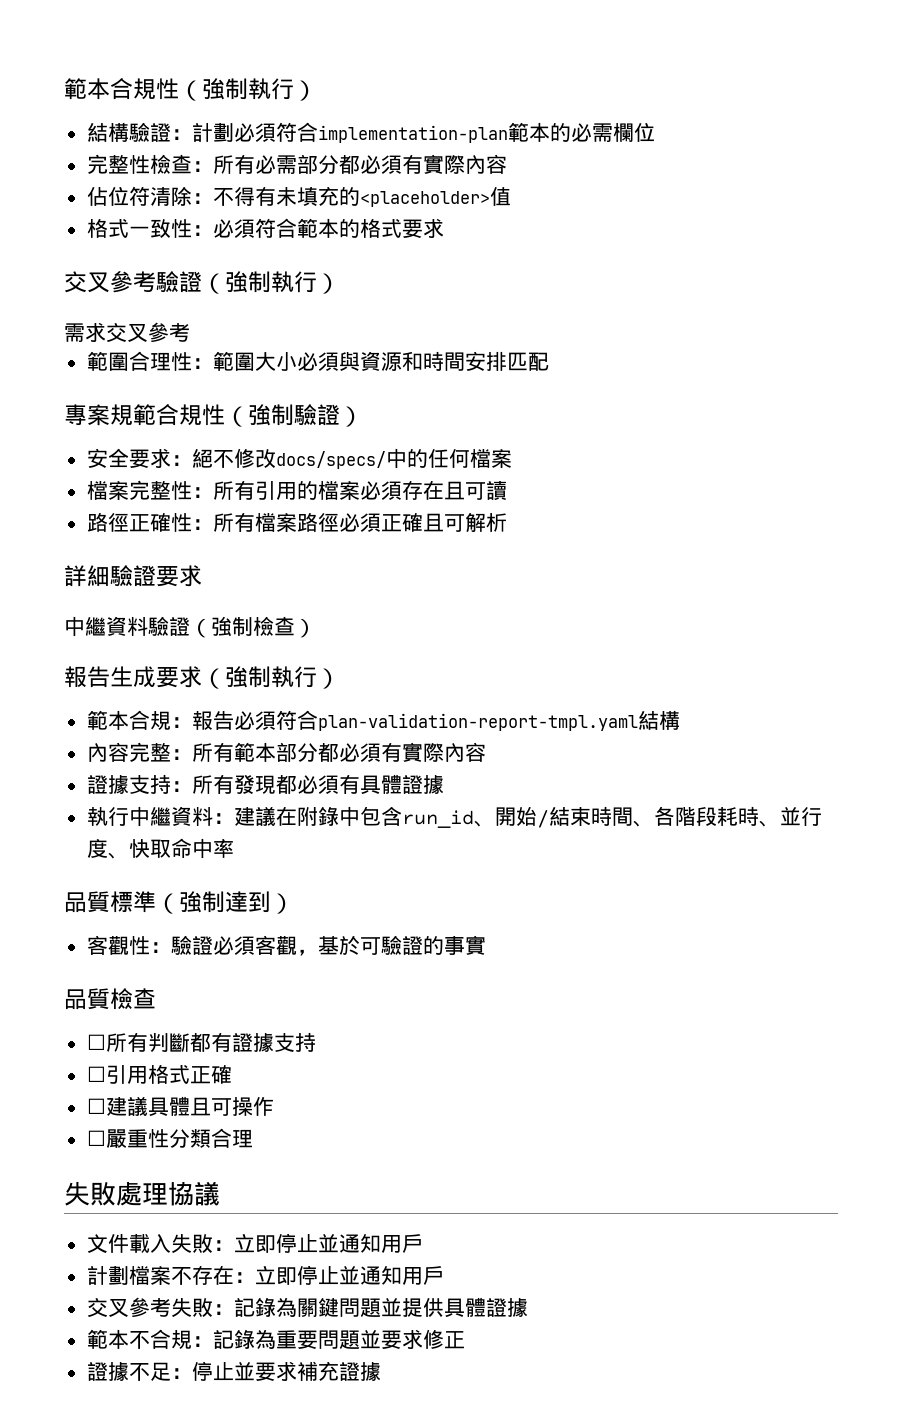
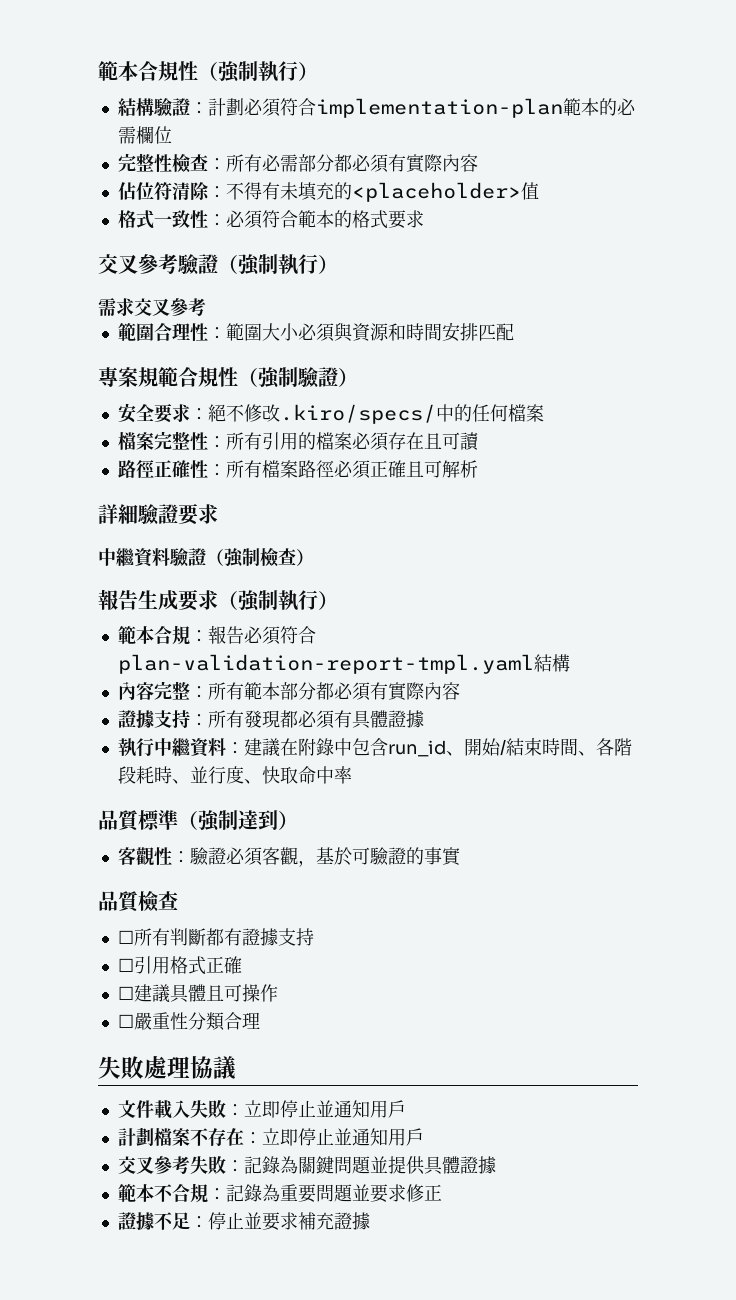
[275,451,386,469] docs/specs/ -> [279,404,436,424] .kiro/specs/

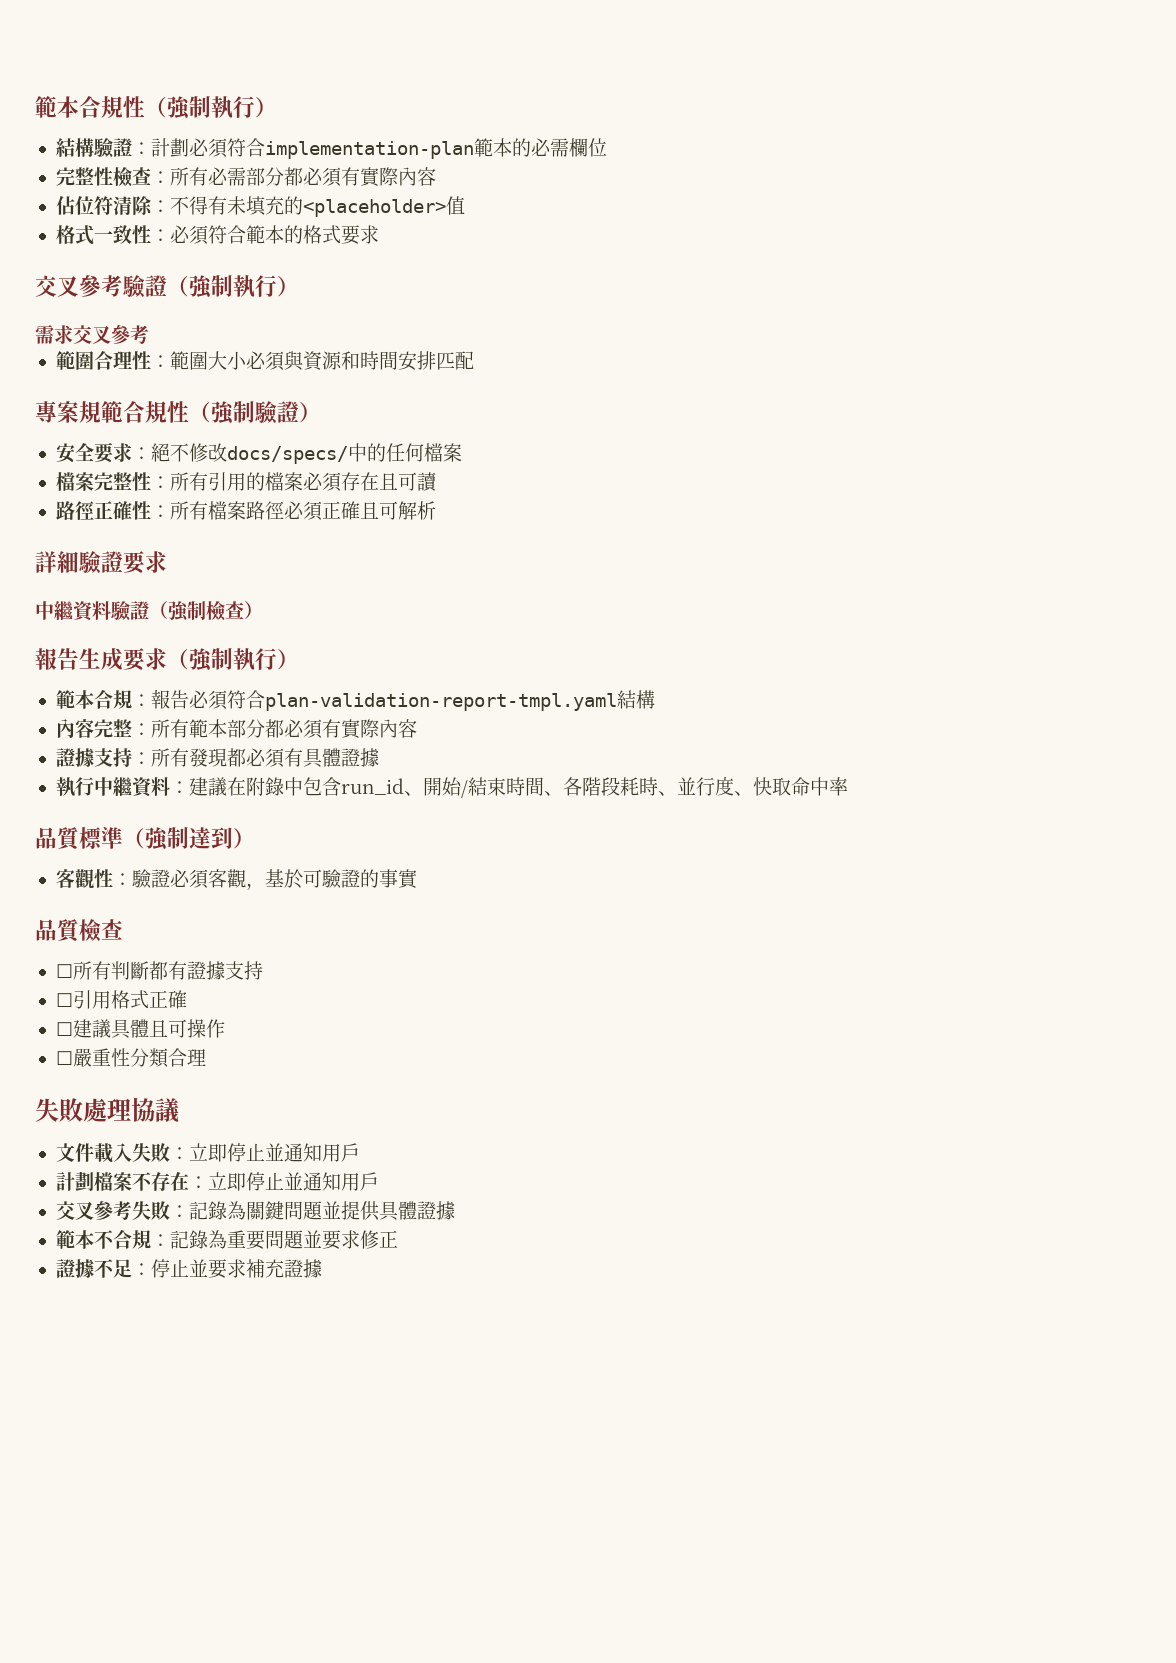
[279,404,436,424] .kiro/specs/ -> [226,446,348,464] docs/specs/

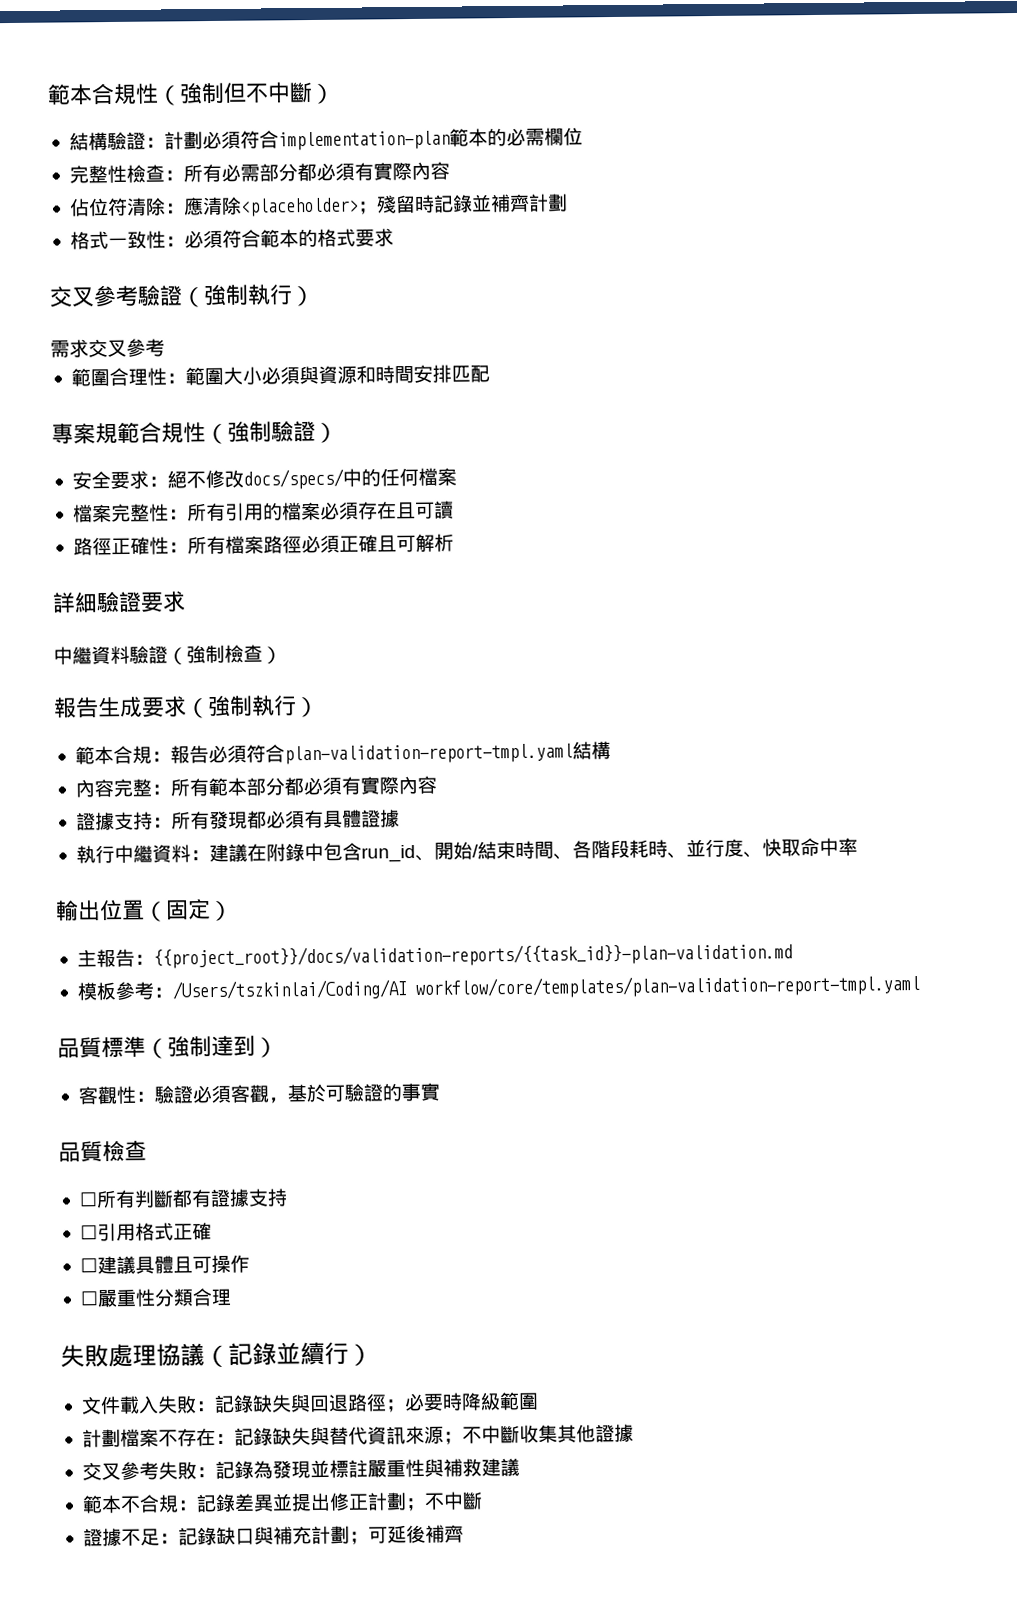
[211,96,255,118] 執行 -> [223,82,313,104] 但不中斷
[169,196,465,217] 不得有未填充的<placeholder>值 -> [182,193,568,217] 應清除<placeholder>；殘留時記錄並補齊計劃
(848, 786) none -> [55,899,233,922] [76,942,793,969] [76,973,920,1001] // 輸出位置（固定） // 主報告：{{project_root}}/docs/validation-reports/{{task_id}}-plan-validation.md // 模板參考：/Users/tszkinlai/Coding/AI workflow/core/templates/plan-validation-report-tmpl.yaml
(179, 1110) none -> [204,1341,373,1368] （記錄並續行）
[188,1143,360,1162] [55,1171,379,1191] 立即停止並通知用戶 // 計劃檔案不存在：立即停止並通知用戶 -> [213,1392,539,1414] [81,1423,634,1448] 記錄缺失與回退路徑；必要時降級範圍 // 計劃檔案不存在：記錄缺失與替代資訊來源；不中斷收集其他證據
[245,1201,455,1221] [55,1230,398,1250] [55,1259,322,1279] 關鍵問題並提供具體證據 // 範本不合規：記錄為重要問題並要求修正 // 證據不足：停止並要求補充證據 -> [271,1458,520,1479] [81,1491,483,1514] [82,1524,464,1547] 發現並標註嚴重性與補救建議 // 範本不合規：記錄差異並提出修正計劃；不中斷 // 證據不足：記錄缺口與補充計劃；可延後補齊

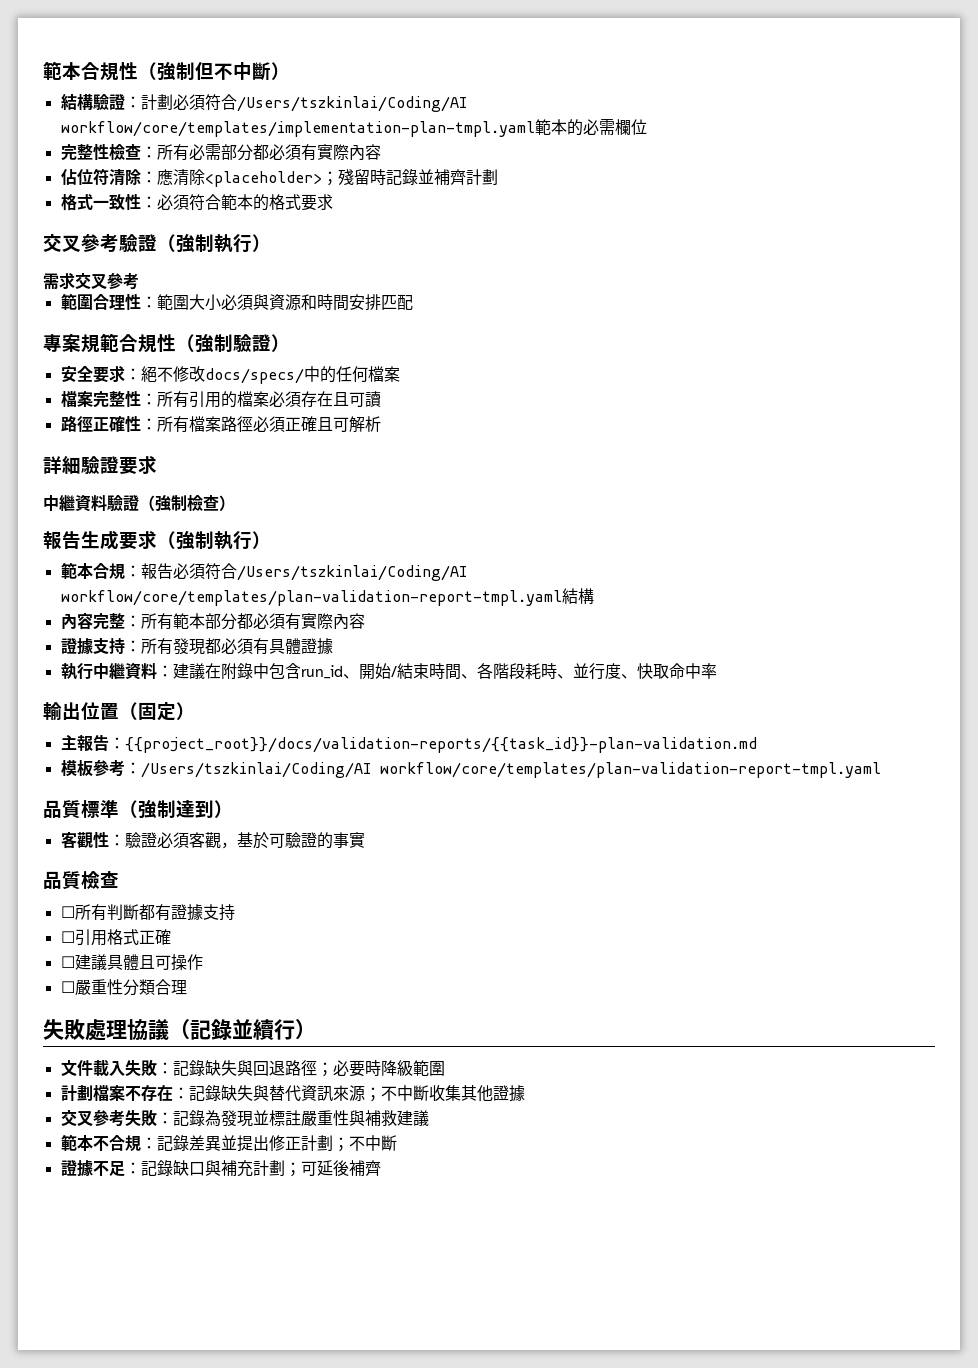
[277,130,450,151] implementation-plan -> [236,96,467,112] [60,121,535,137] /Users/tszkinlai/Coding/AI workflow/core/templates/implementation-plan-tmpl.yaml
[283,743,573,765] plan-validation-report-tmpl.yaml -> [236,565,467,581] [60,590,562,606] /Users/tszkinlai/Coding/AI workflow/core/templates/plan-validation-report-tmpl.yaml

